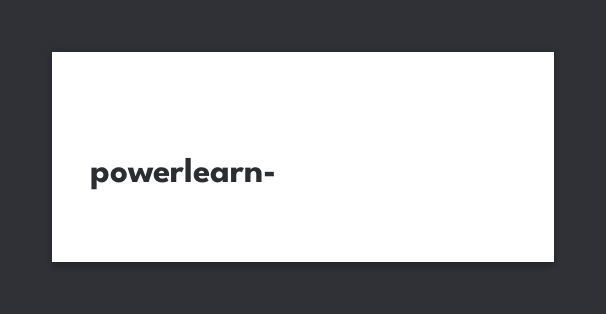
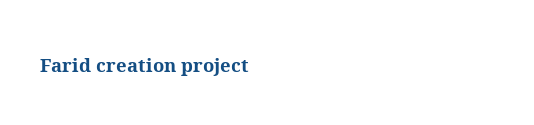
[90,157,276,190] powerlearn- -> [40,58,249,76] Farid creation project

